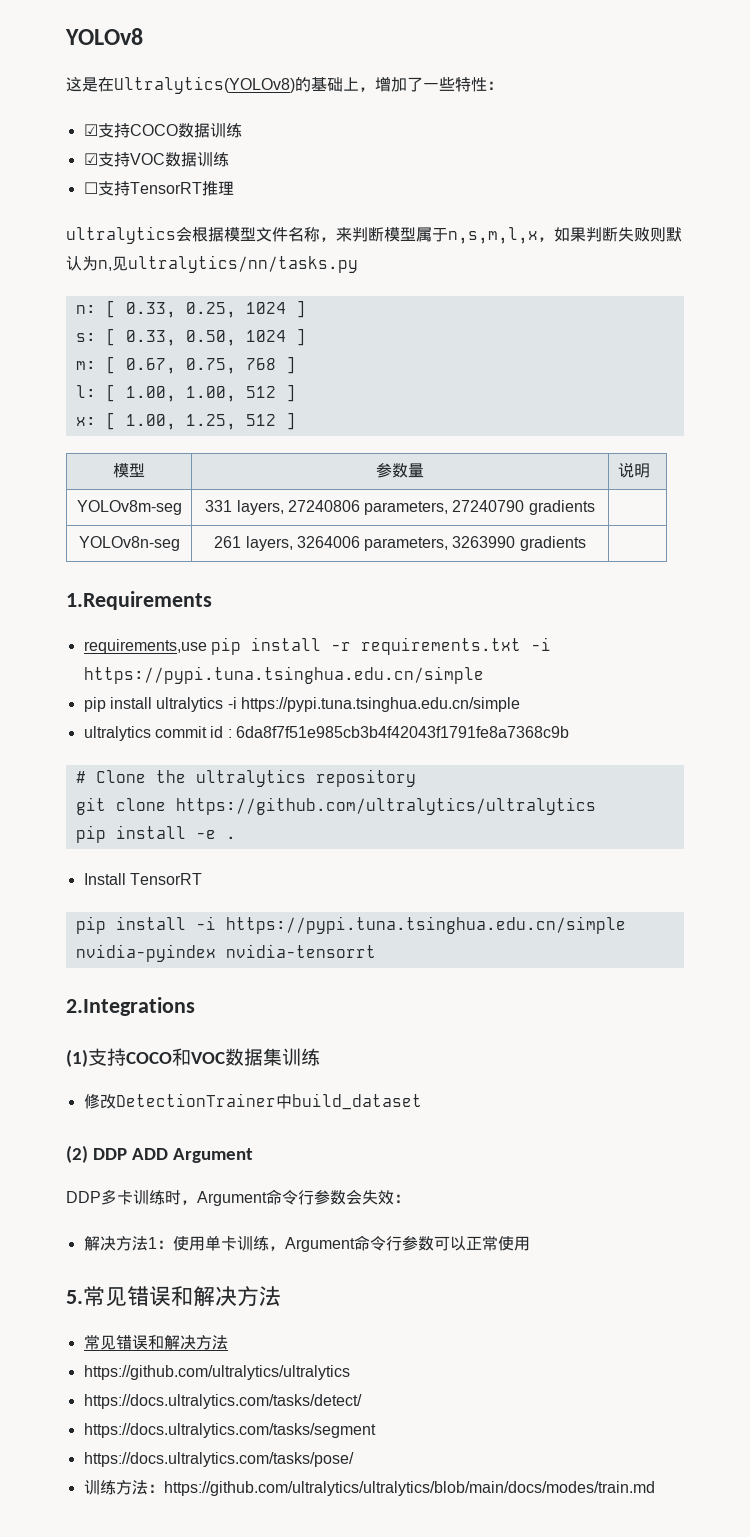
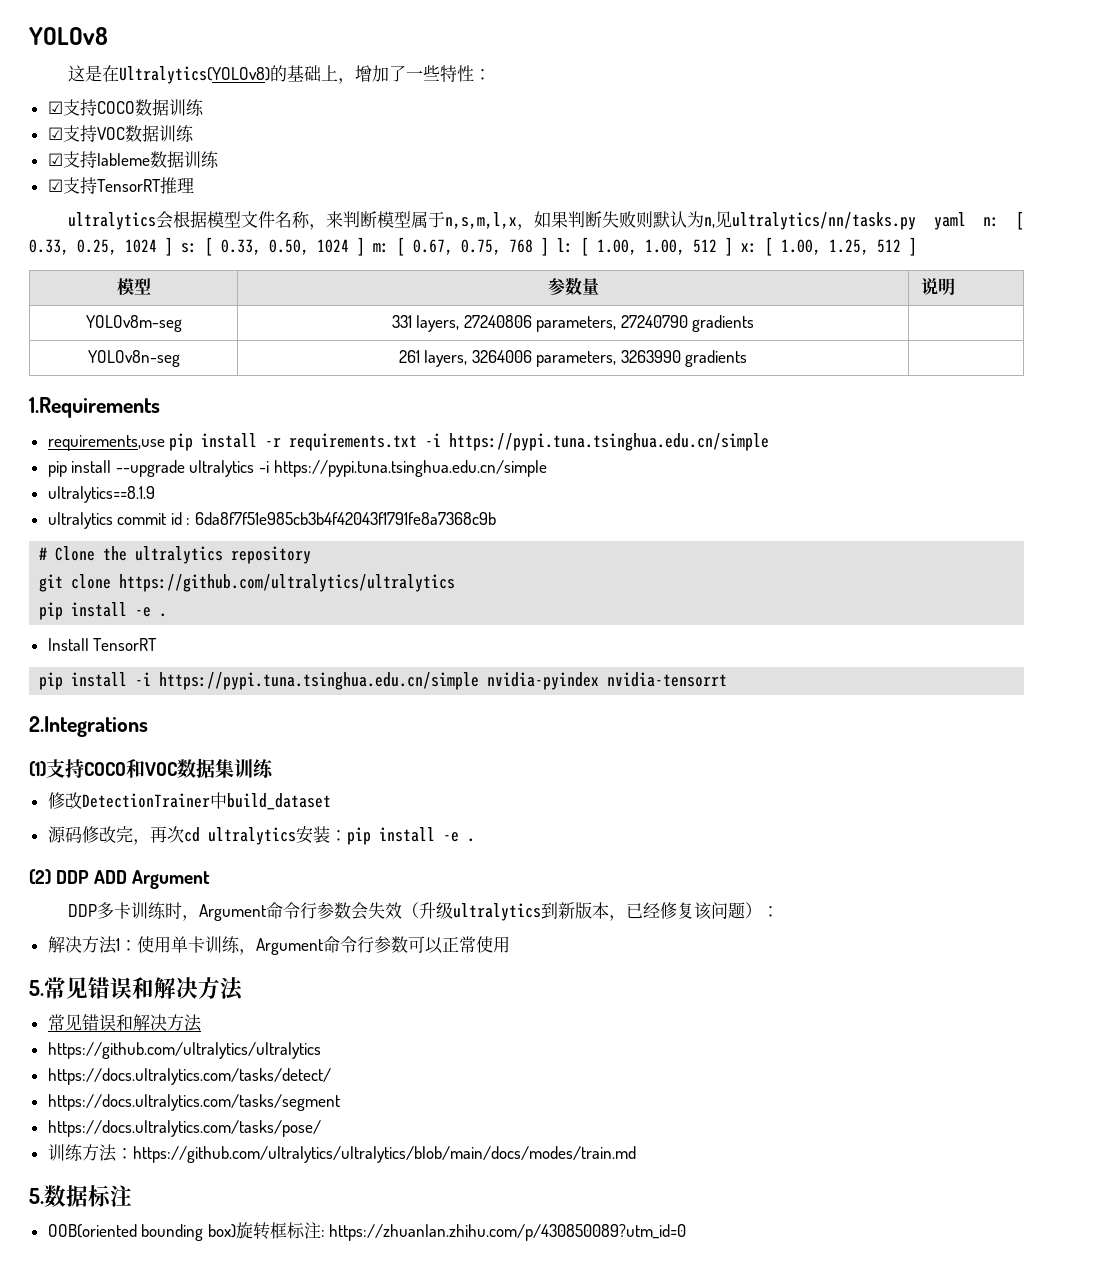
[83,182,98,194] ☐ -> [47,151,219,168] [47,179,63,192] ☑支持lableme数据训练 // ☑
(358, 264) // -> [933,212,966,230] yaml
(306, 309) // -> (173, 246) none
(306, 337) // -> (365, 246) none
(296, 365) // -> (549, 246) none
(296, 393) // -> (733, 246) none
(152, 703) none -> [115,460,185,477] --upgrade
(520, 704) none -> [47,486,155,503] // ultralytics==8.1.9
(422, 1101) none -> [47,826,475,845] // 源码修改完，再次cd ultralytics安装：pip install -e .
(394, 1197) none -> [402,902,763,921] （升级ultralytics到新版本，已经修复该问题）
(655, 1488) none -> [29,1185,132,1207] [47,1222,687,1241] // 5.数据标注 // OOB(oriented bounding box)旋转框标注: https://zhuanlan.zhihu.com/p/430850089?utm_id=0

